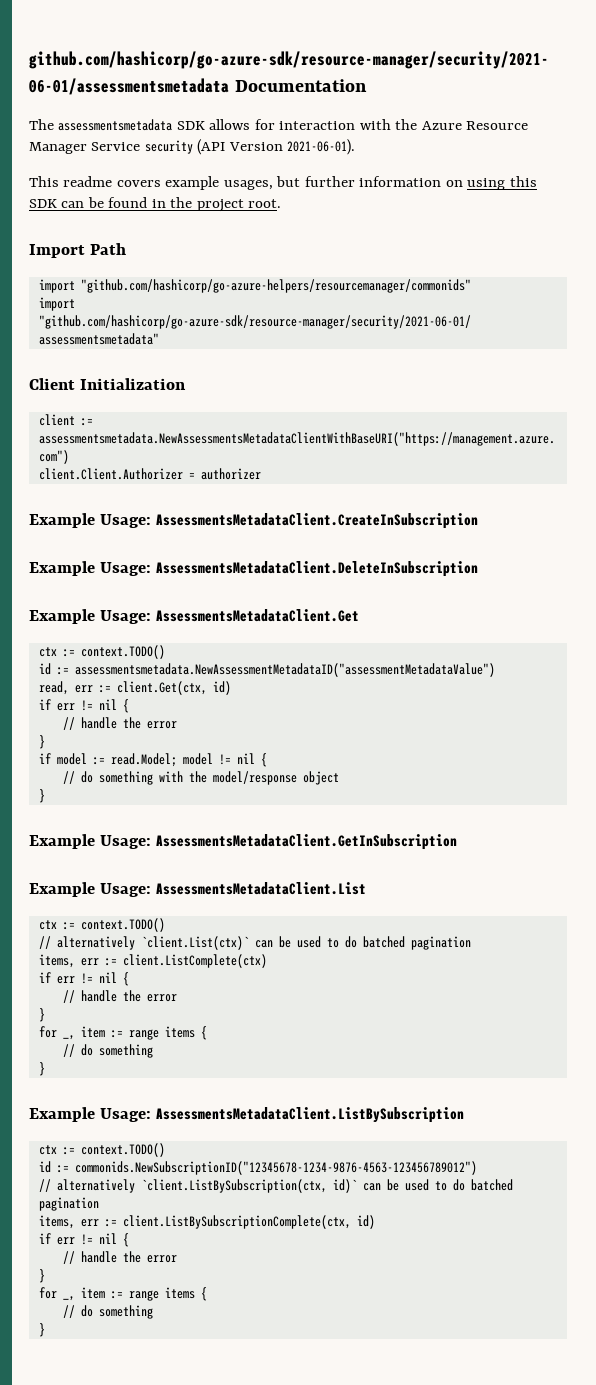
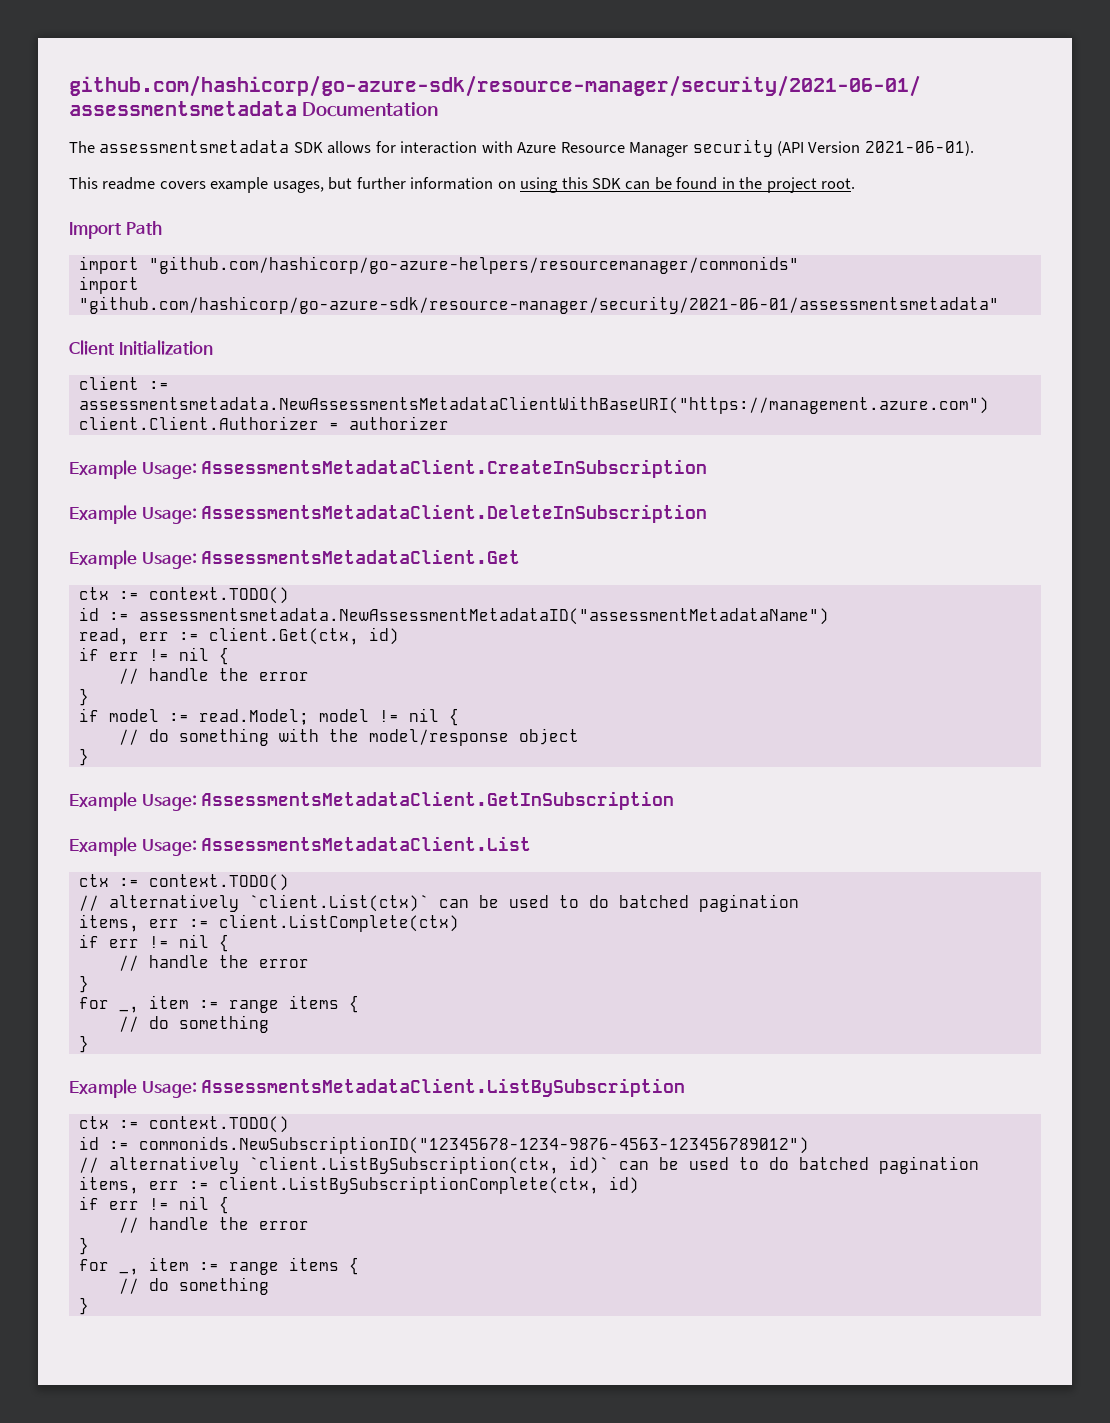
[395,119,418,130] the -> (513, 147) none
[91,142,141,151] Service -> (689, 149) none
[74,663,495,677] assessmentsmetadata.NewAssessmentMetadataID("assessmentMetadataValue") -> [138,608,829,625] assessmentsmetadata.NewAssessmentMetadataID("assessmentMetadataName")

